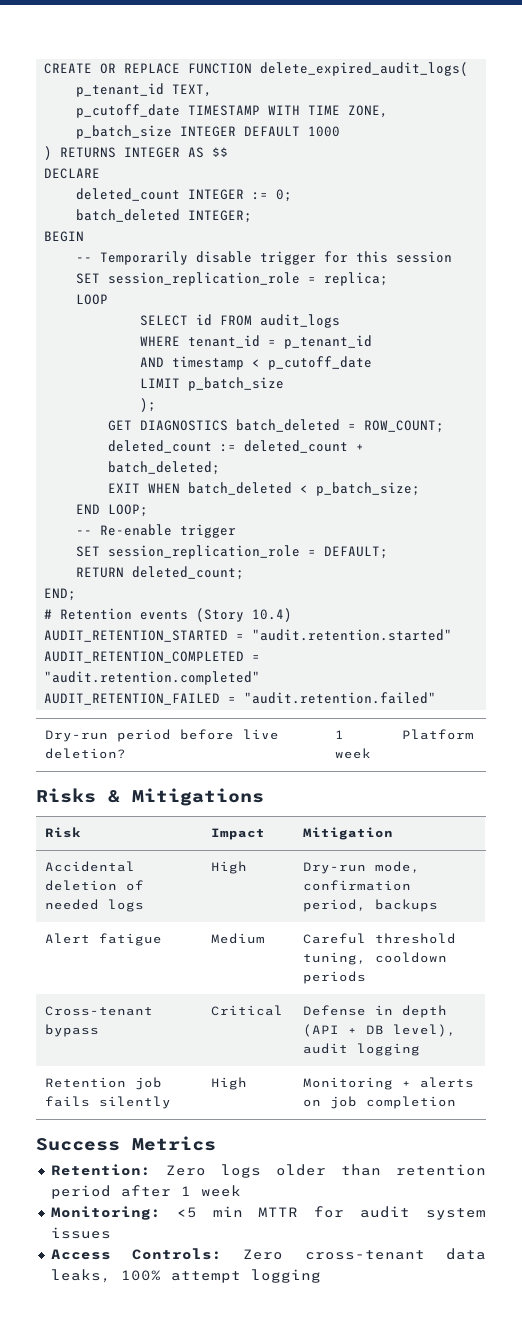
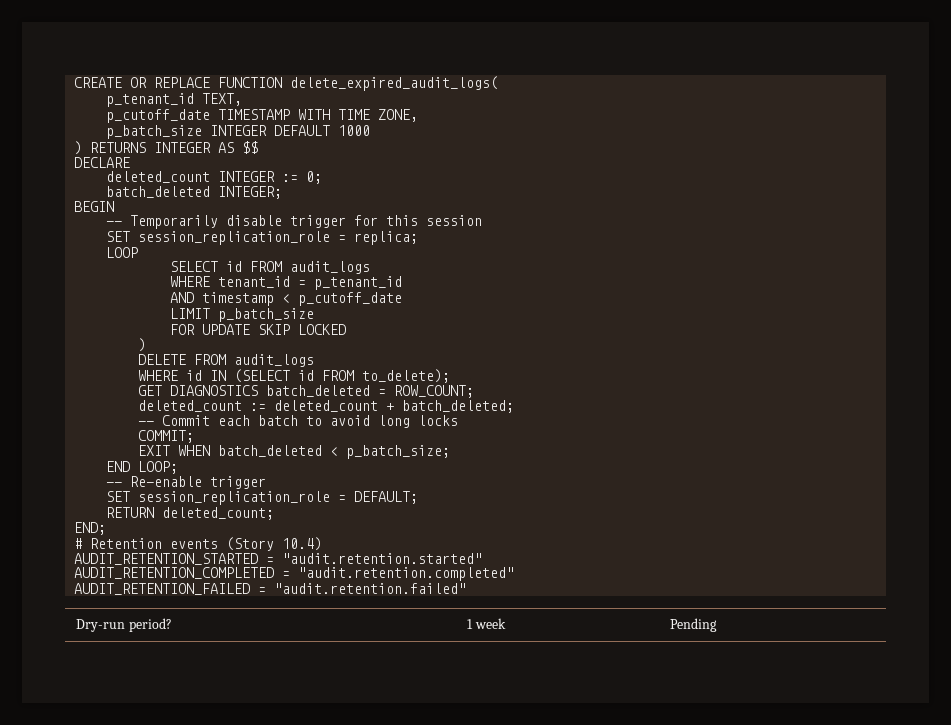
[140,398,157,412] ); -> [170,324,347,335] [138,338,147,352] [138,354,315,367] [138,369,451,383] FOR UPDATE SKIP LOCKED // ) // DELETE FROM audit_logs // WHERE id IN (SELECT id FROM to_delete);
(221, 468) none -> [138,415,459,428] [138,430,195,443] // -- Commit each batch to avoid long locks // COMMIT;
[117,729,280,742] [45,748,127,759] [335,730,345,739] [335,748,372,759] [402,729,475,740] [36,788,264,806] [45,827,82,838] [211,828,266,840] [303,827,394,840] [45,861,136,872] [45,880,145,891] [45,899,145,912] [211,861,248,874] [303,861,421,874] [303,880,412,891] [303,899,439,912] [45,933,163,946] [211,933,266,944] [303,933,457,944] [303,952,448,965] [303,971,367,984] [45,1006,154,1016] [45,1024,100,1037] [211,1005,284,1016] [303,1005,448,1018] [303,1024,457,1037] [303,1043,421,1056] [45,1077,163,1090] [45,1096,172,1109] [211,1077,248,1090] [303,1077,475,1090] [303,1096,457,1109] [36,1136,216,1151] [50,1164,486,1178] [50,1185,241,1199] [50,1206,486,1220] [50,1227,111,1239] [50,1248,486,1260] [50,1269,321,1283] period before live deletion? | 1 week | Platform // Risks & Mitigations // Risk | Impact | Mitigation // Accidental deletion of needed logs | High | Dry-run mode, confirmation period, backups // Alert fatigue | Medium | Careful threshold tuning, cooldown periods // Cross-tenant bypass | Critical | Defense in depth (API + DB level), audit logging // Retention job fails silently | High | Monitoring + alerts on job completion // Success Metrics // Retention: Zero logs older than retention period after 1 week // Monitoring: <5 min MTTR for audit system issues // Access Controls: Zero cross-tenant data leaks, 100% attempt logging -> [129,618,173,632] [467,618,507,629] [670,618,718,632] period? | 1 week | Pending

